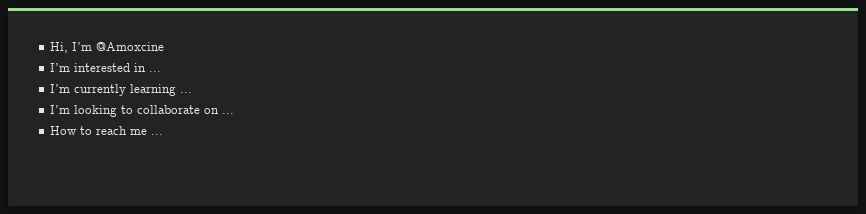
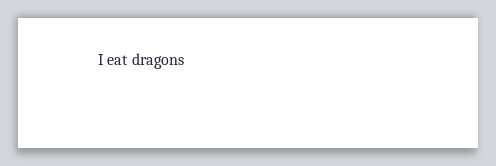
[50,42,165,53] [50,63,162,72] [50,84,193,96] [50,105,235,117] [50,126,164,135] Hi, I’m @Amoxcine // I’m interested in ... // I’m currently learning ... // I’m looking to collaborate on ... // How to reach me ... -> [98,53,184,69] I eat dragons

